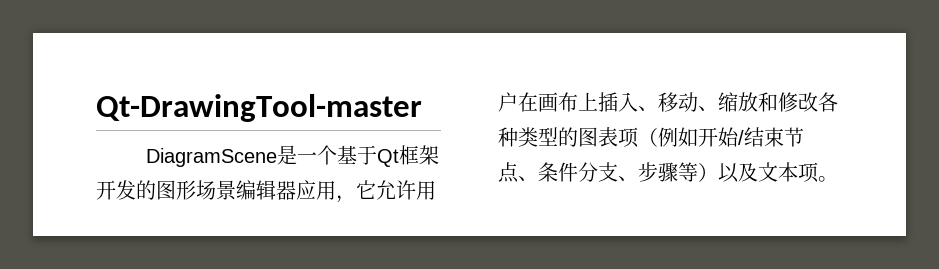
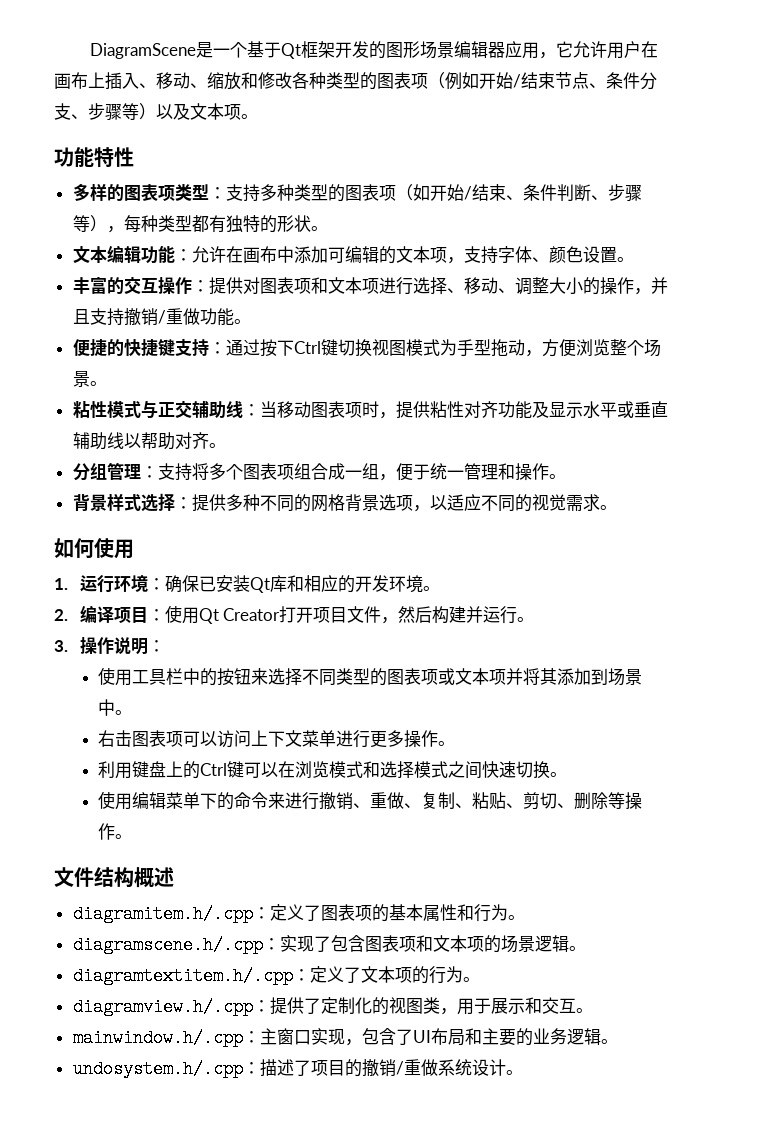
[96,94,422,122] Qt-DrawingTool-master // -> (89, 51) none
(838, 179) none -> [54,147,134,168] [72,183,642,202] [72,215,328,233] [72,245,634,264] [72,277,668,295] [72,308,251,326] [72,338,661,357] [72,371,107,387] [72,400,668,419] [72,432,226,450] [72,462,566,481] [72,493,617,512] [54,538,134,559] [54,575,440,593] [54,605,535,624] [54,637,165,655] [98,667,643,686] [98,699,133,716] [98,730,456,748] [98,761,568,779] [98,791,643,810] [98,823,133,840] [54,867,174,888] [72,904,525,923] [72,935,586,954] [72,966,480,985] [72,997,593,1016] [72,1028,618,1047] [72,1059,523,1078] // 功能特性 // 多样的图表项类型：支持多种类型的图表项（如开始/结束、条件判断、步骤等），每种类型都有独特的形状。 // 文本编辑功能：允许在画布中添加可编辑的文本项，支持字体、颜色设置。 // 丰富的交互操作：提供对图表项和文本项进行选择、移动、调整大小的操作，并且支持撤销/重做功能。 // 便捷的快捷键支持：通过按下Ctrl键切换视图模式为手型拖动，方便浏览整个场景。 // 粘性模式与正交辅助线：当移动图表项时，提供粘性对齐功能及显示水平或垂直辅助线以帮助对齐。 // 分组管理：支持将多个图表项组合成一组，便于统一管理和操作。 // 背景样式选择：提供多种不同的网格背景选项，以适应不同的视觉需求。 // 如何使用 // 1.运行环境：确保已安装Qt库和相应的开发环境。 // 2.编译项目：使用Qt Creator打开项目文件，然后构建并运行。 // 3.操作说明： // 使用工具栏中的按钮来选择不同类型的图表项或文本项并将其添加到场景中。 // 右击图表项可以访问上下文菜单进行更多操作。 // 利用键盘上的Ctrl键可以在浏览模式和选择模式之间快速切换。 // 使用编辑菜单下的命令来进行撤销、重做、复制、粘贴、剪切、删除等操作。 // 文件结构概述 // diagramitem.h/.cpp：定义了图表项的基本属性和行为。 // diagramscene.h/.cpp：实现了包含图表项和文本项的场景逻辑。 // diagramtextitem.h/.cpp：定义了文本项的行为。 // diagramview.h/.cpp：提供了定制化的视图类，用于展示和交互。 // mainwindow.h/.cpp：主窗口实现，包含了UI布局和主要的业务逻辑。 // undosystem.h/.cpp：描述了项目的撤销/重做系统设计。

